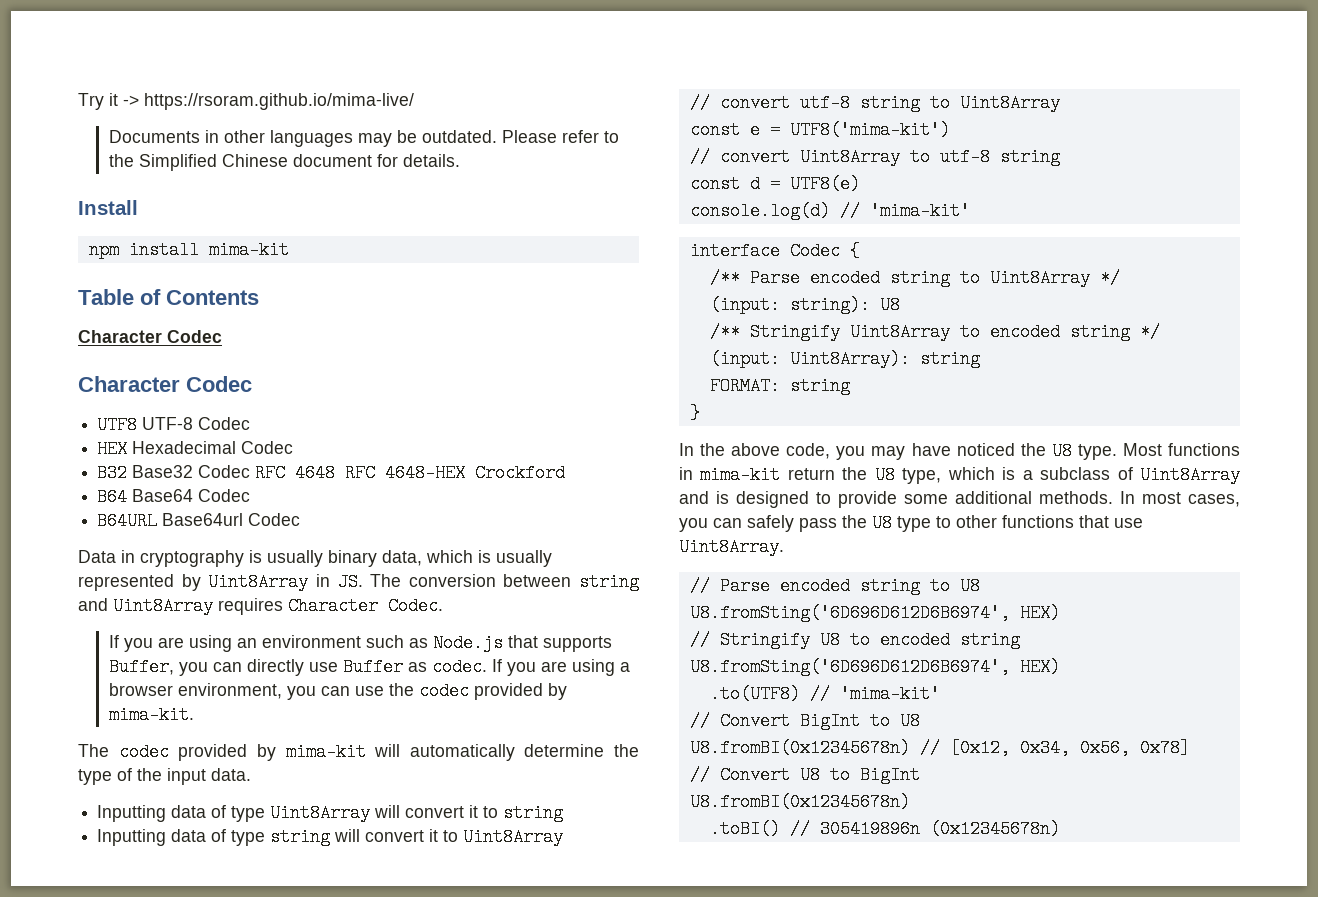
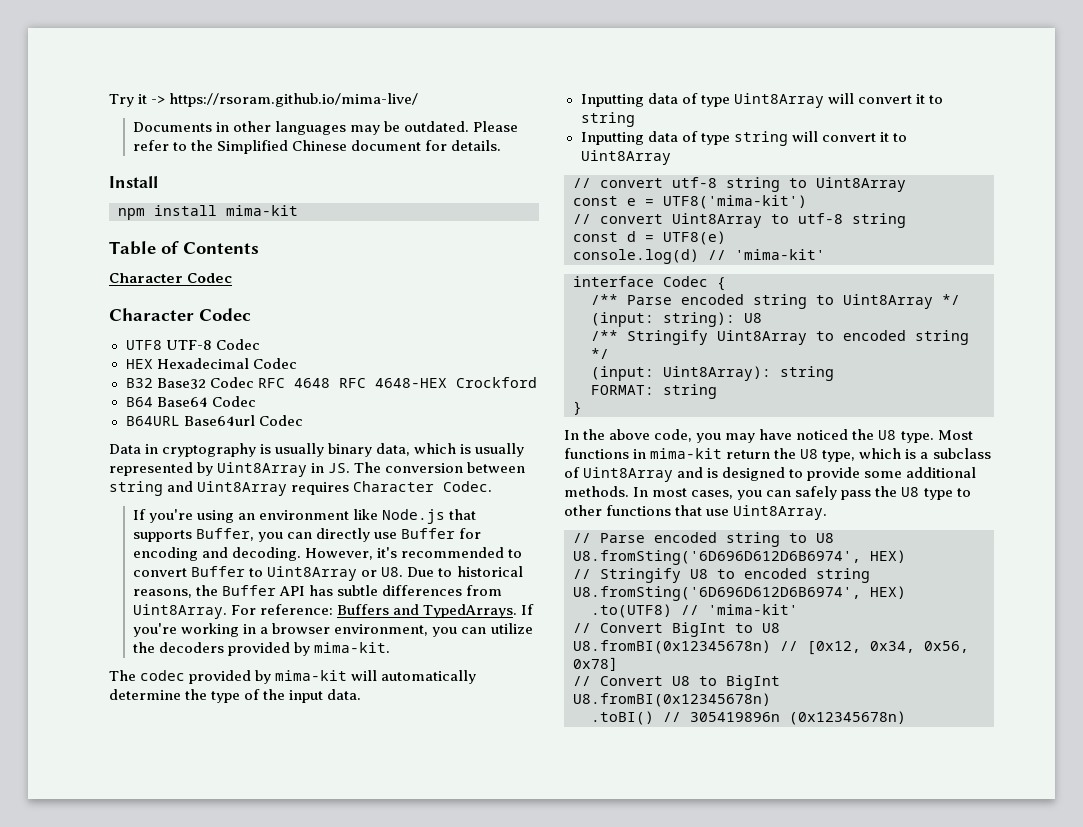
[123,637,184,652] you are -> [149,509,194,523] you're
[365,635,428,648] such as -> [353,509,379,520] like
[407,658,615,676] as codec. If you are using -> [459,528,482,539] [133,547,523,561] [133,566,523,581] [133,585,503,598] [133,604,535,619] [133,623,257,637] for encoding and decoding. However, it's recommended to convert Buffer to Uint8Array or U8. Due to historical reasons, the Buffer API has subtle differences from Uint8Array. For reference: Buffers and TypedArrays. If you're working in
[354,682,469,700] use the codec -> [490,623,533,634] [133,642,225,653] utilize the decoders

